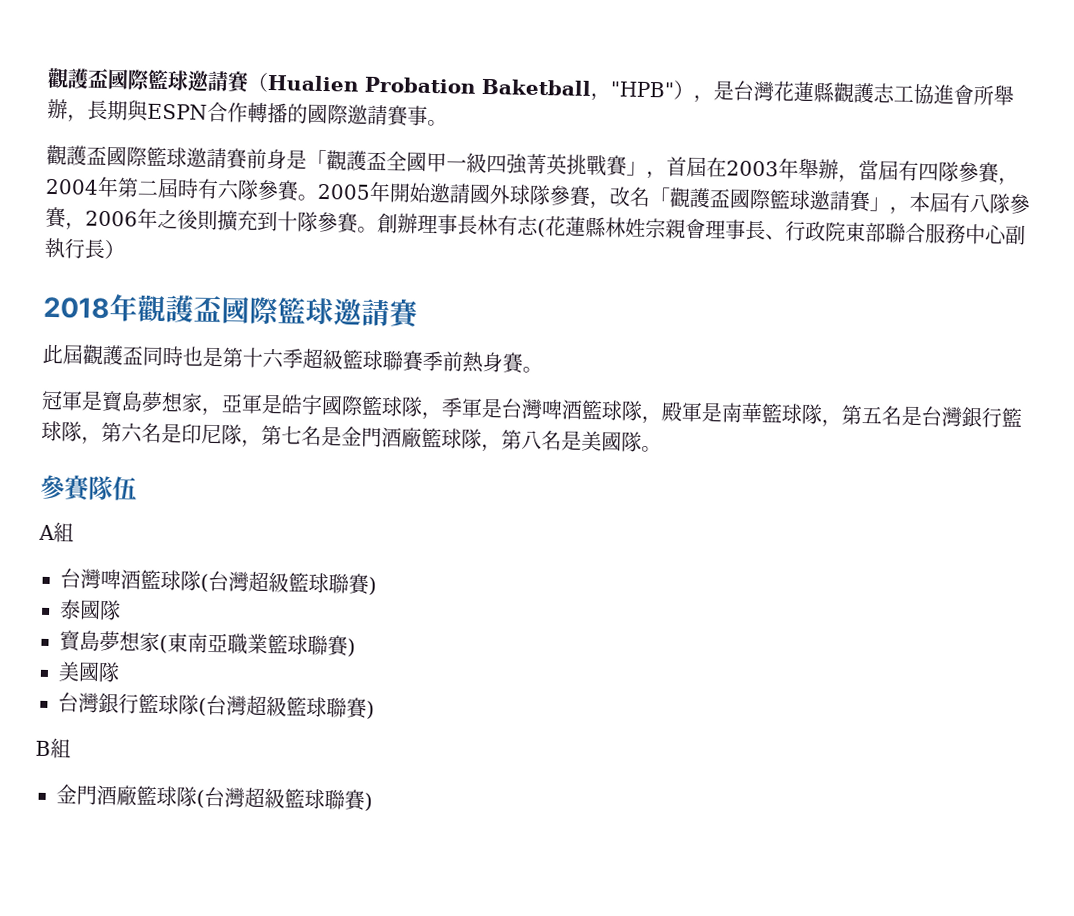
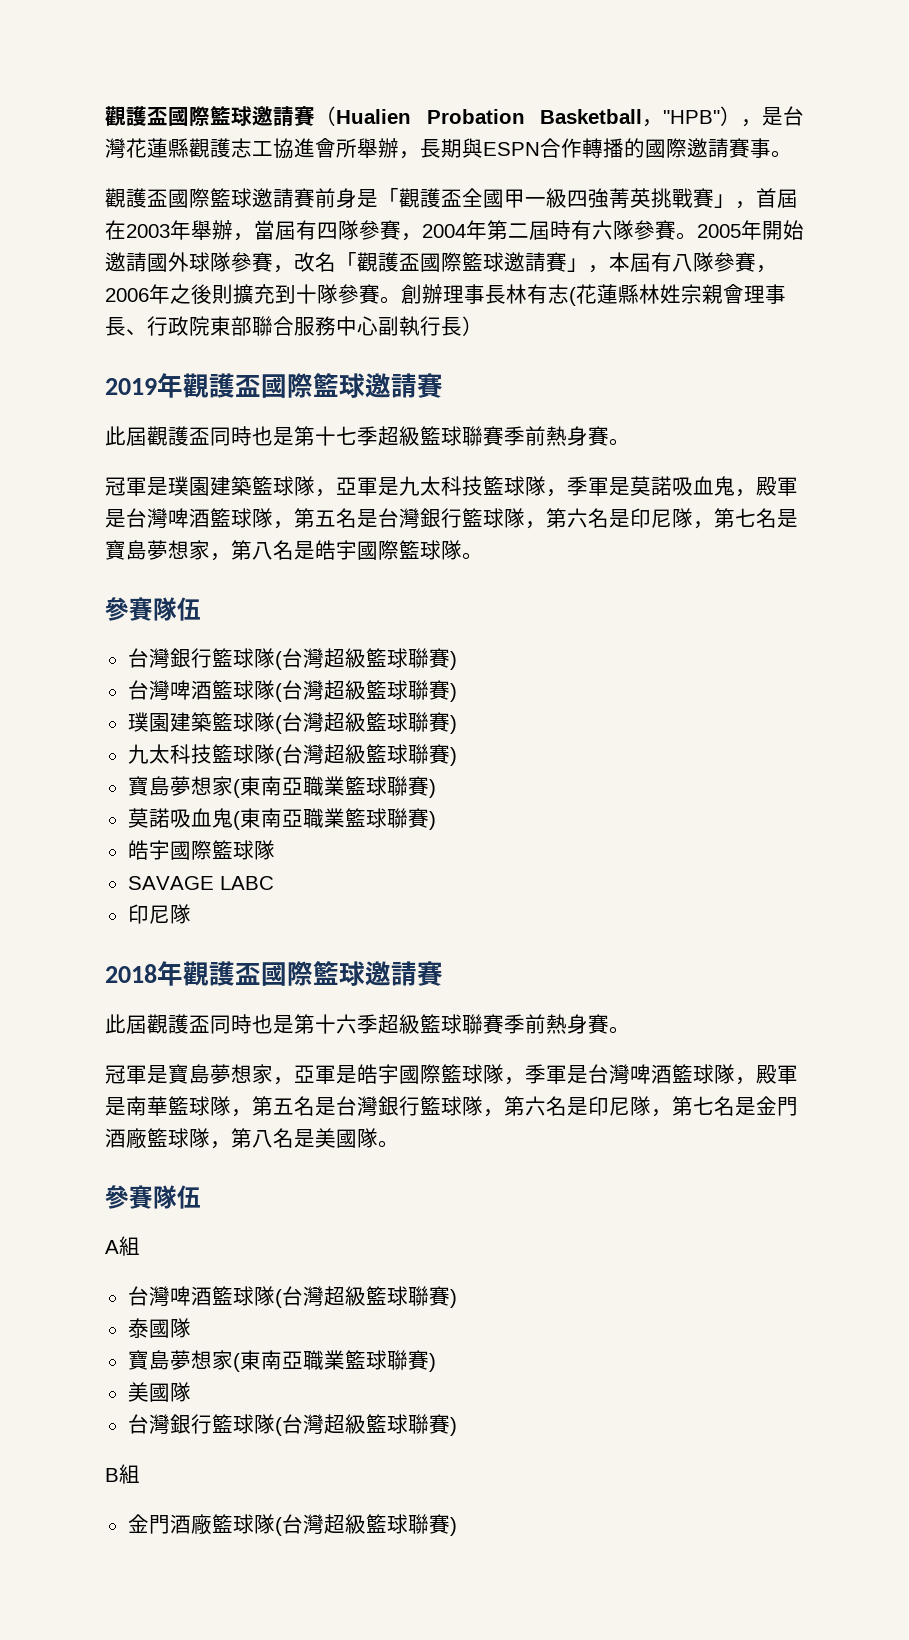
[481,78,591,96] Baketball -> [540,109,642,124] Basketball
(125, 249) none -> [105,373,443,398] [105,426,630,446] [105,476,798,497] [105,508,798,529] [105,540,483,561] [105,597,201,621] [127,648,457,670] [127,680,457,702] [127,712,457,734] [127,744,457,766] [127,776,436,798] [127,808,436,830] [127,840,275,860] [127,876,274,890] [127,904,191,924] // 2019年觀護盃國際籃球邀請賽 // 此屆觀護盃同時也是第十七季超級籃球聯賽季前熱身賽。 // 冠軍是璞園建築籃球隊，亞軍是九太科技籃球隊，季軍是莫諾吸血鬼，殿軍是台灣啤酒籃球隊，第五名是台灣銀行籃球隊，第六名是印尼隊，第七名是寶島夢想家，第八名是皓宇國際籃球隊。 // 參賽隊伍 // 台灣銀行籃球隊(台灣超級籃球聯賽) // 台灣啤酒籃球隊(台灣超級籃球聯賽) // 璞園建築籃球隊(台灣超級籃球聯賽) // 九太科技籃球隊(台灣超級籃球聯賽) // 寶島夢想家(東南亞職業籃球聯賽) // 莫諾吸血鬼(東南亞職業籃球聯賽) // 皓宇國際籃球隊 // SAVAGE LABC // 印尼隊

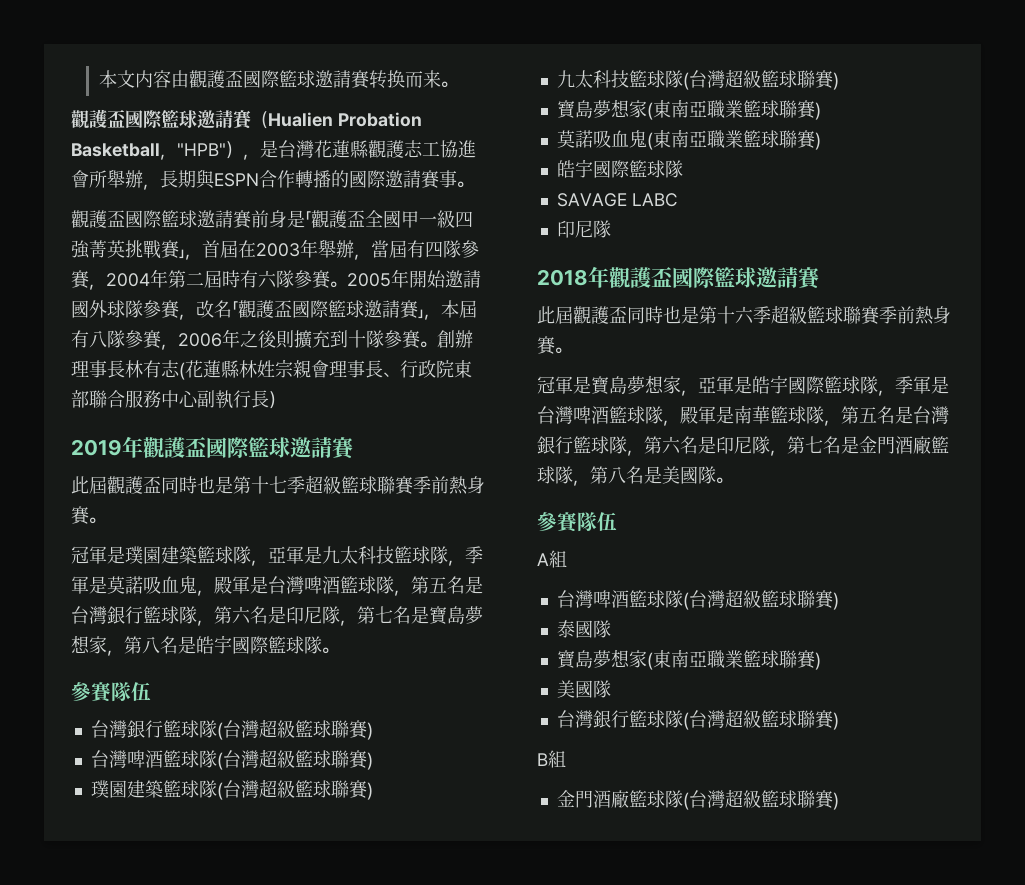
(105, 116) none -> [98,70,458,89] 本文内容由觀護盃國際籃球邀請賽转换而来。 //

